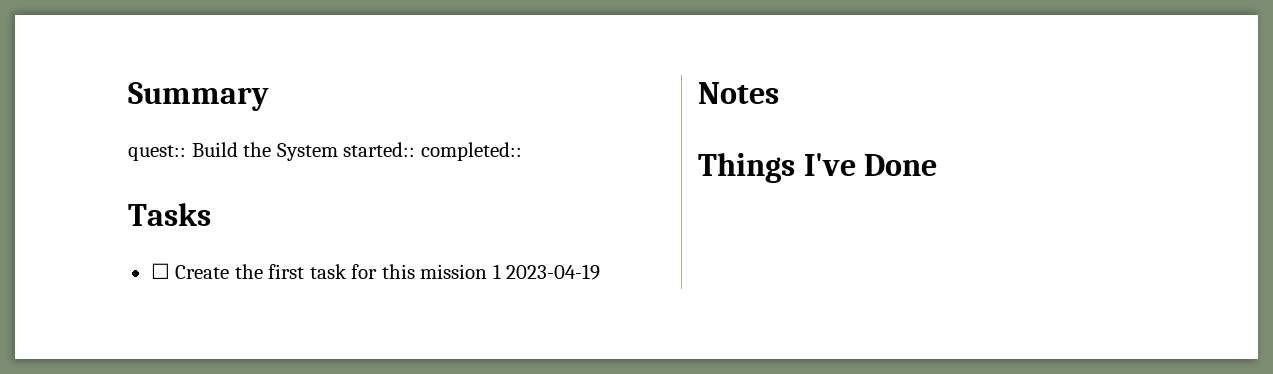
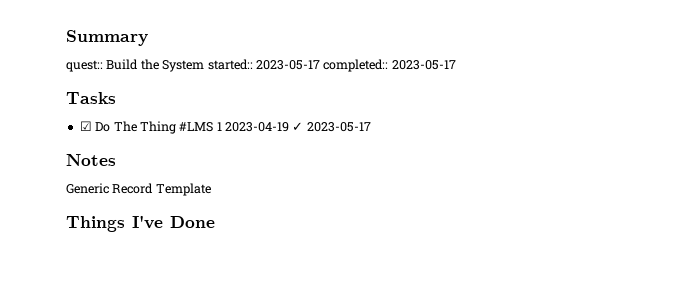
(416, 149) none -> [255,60,320,70] 2023-05-17
(522, 151) none -> [391,60,456,70] 2023-05-17
[150,263,488,279] ☐ Create the first task for this mission -> [79,121,214,134] ☑ Do The Thing #LMS
(601, 272) none -> [292,122,371,132] ✓ 2023-05-17
(779, 93) none -> [66,183,211,196] // Generic Record Template

